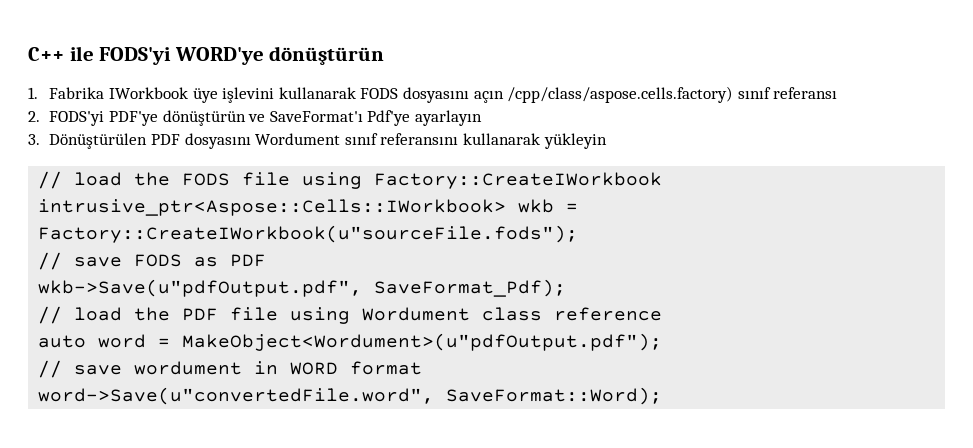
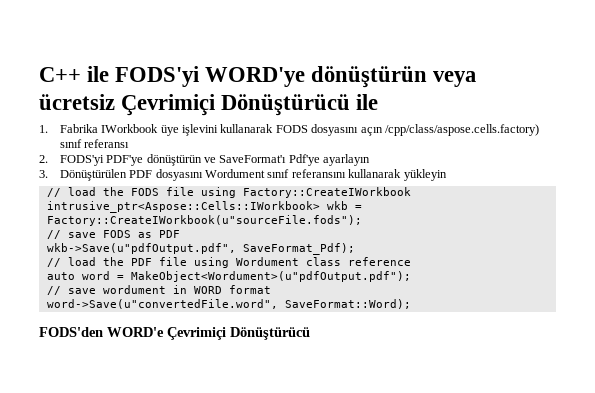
(385, 55) none -> [433,71,477,87] [39,94,379,116] veya ücretsiz Çevrimiçi Dönüştürücü ile
(663, 396) none -> [39,327,310,340] // FODS'den WORD'e Çevrimiçi Dönüştürücü

